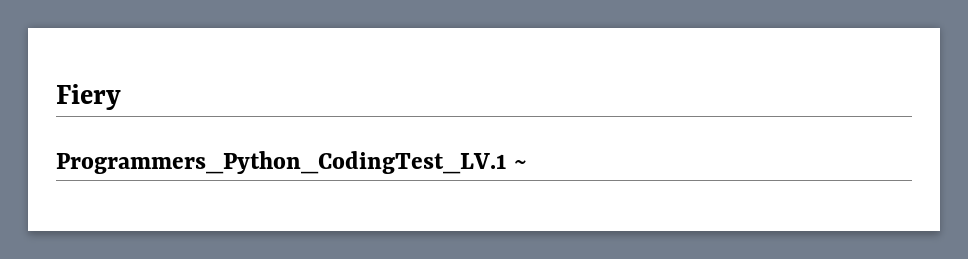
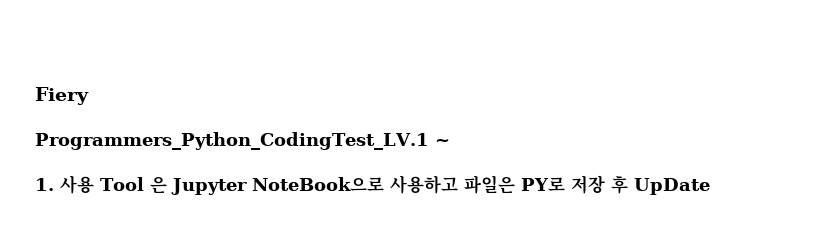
(528, 164) none -> [35,175,710,195] // 1. 사용 Tool 은 Jupyter NoteBook으로 사용하고 파일은 PY로 저장 후 UpDate

